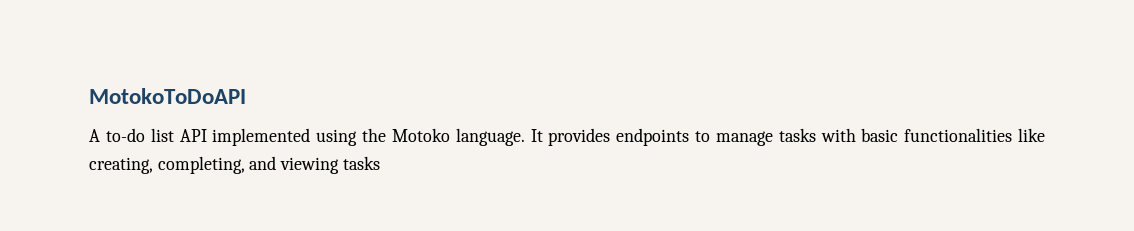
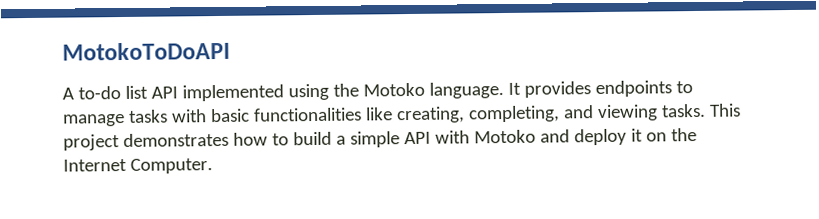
[342,156,380,170] tasks -> [660,103,741,118] [63,127,697,151] [63,158,213,174] tasks. This project demonstrates how to build a simple API with Motoko and deploy it on the Internet Computer.

